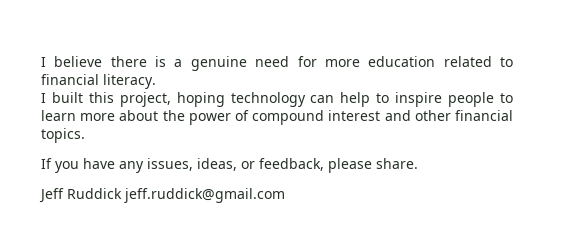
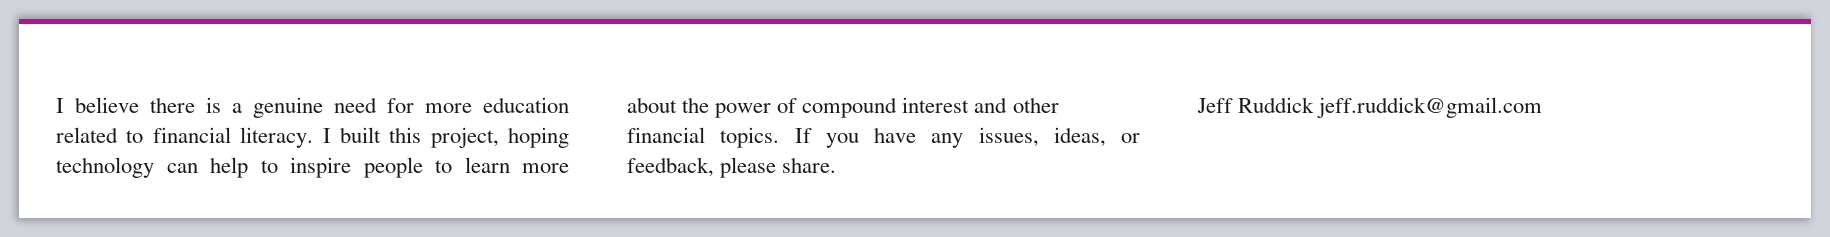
(156, 81) // -> (314, 137) none
(85, 135) // -> (780, 137) none

